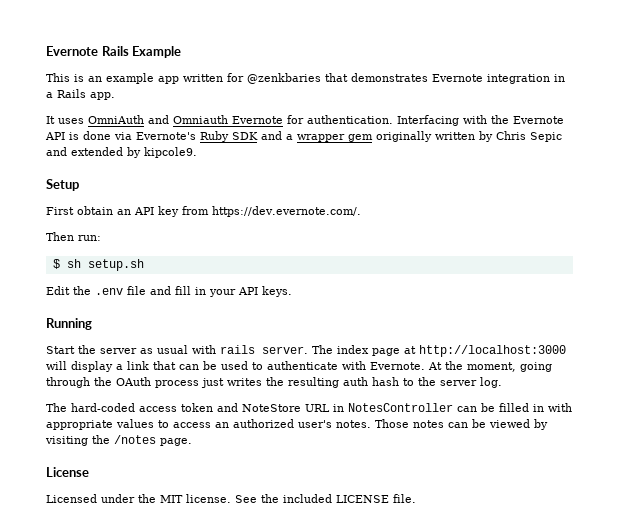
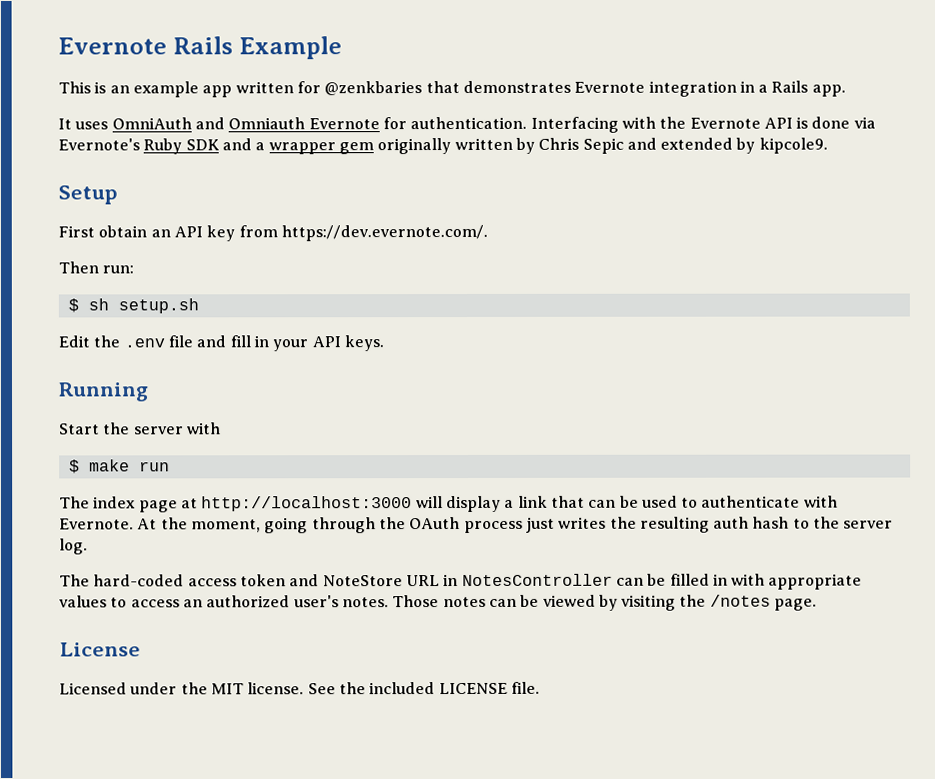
[140,345,308,354] as usual with rails server. -> [186,422,221,435] [68,459,170,474] with // $ make run //

